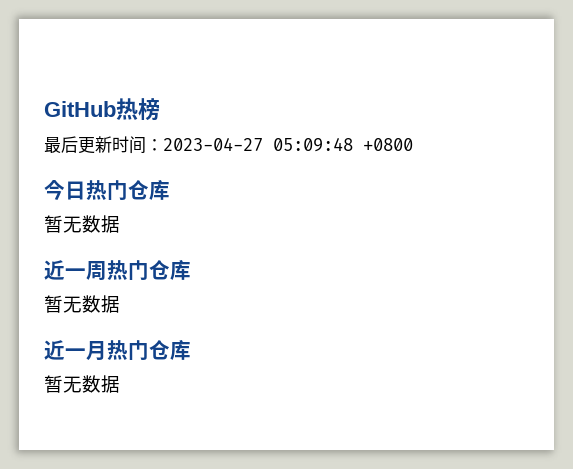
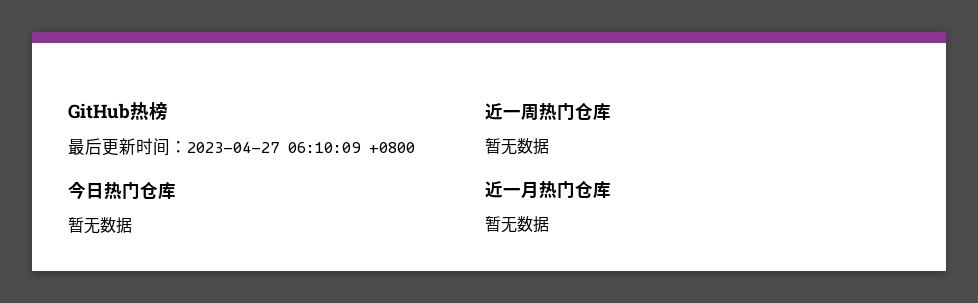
[273,137,353,152] 05:09:48 -> [288,142,361,153] 06:10:09

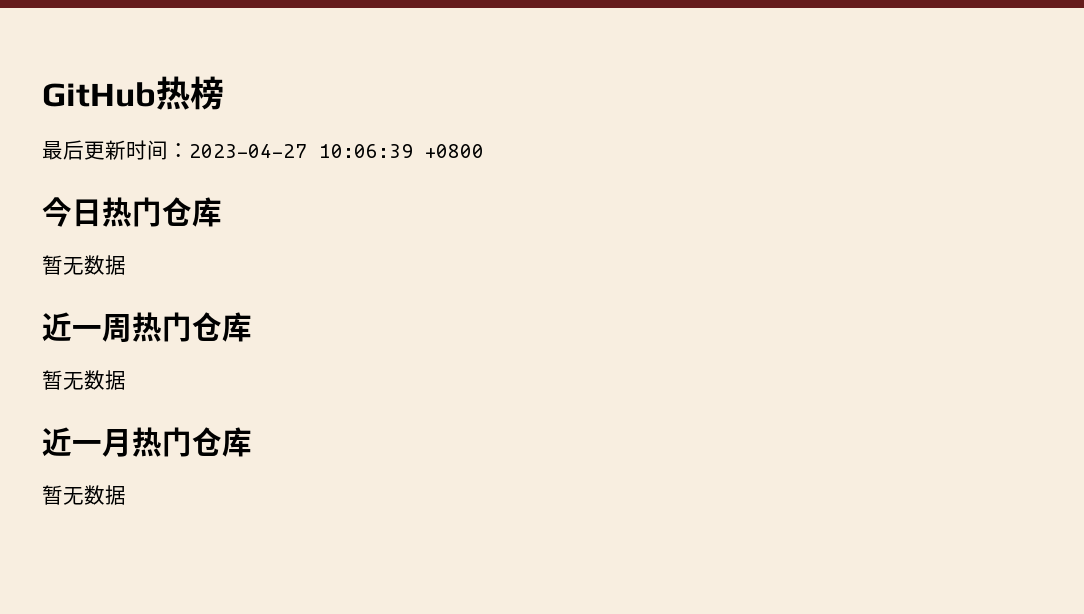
[288,142,361,153] 06:10:09 -> [319,144,413,158] 10:06:39

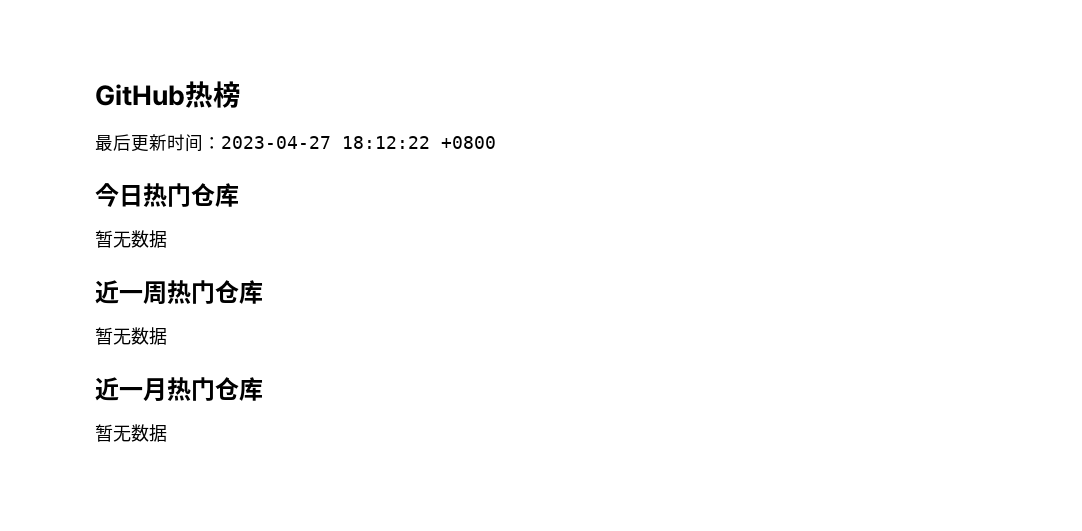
[319,144,413,158] 10:06:39 -> [342,136,430,149] 18:12:22

